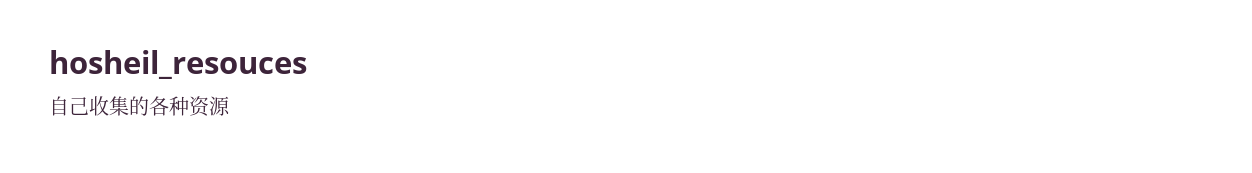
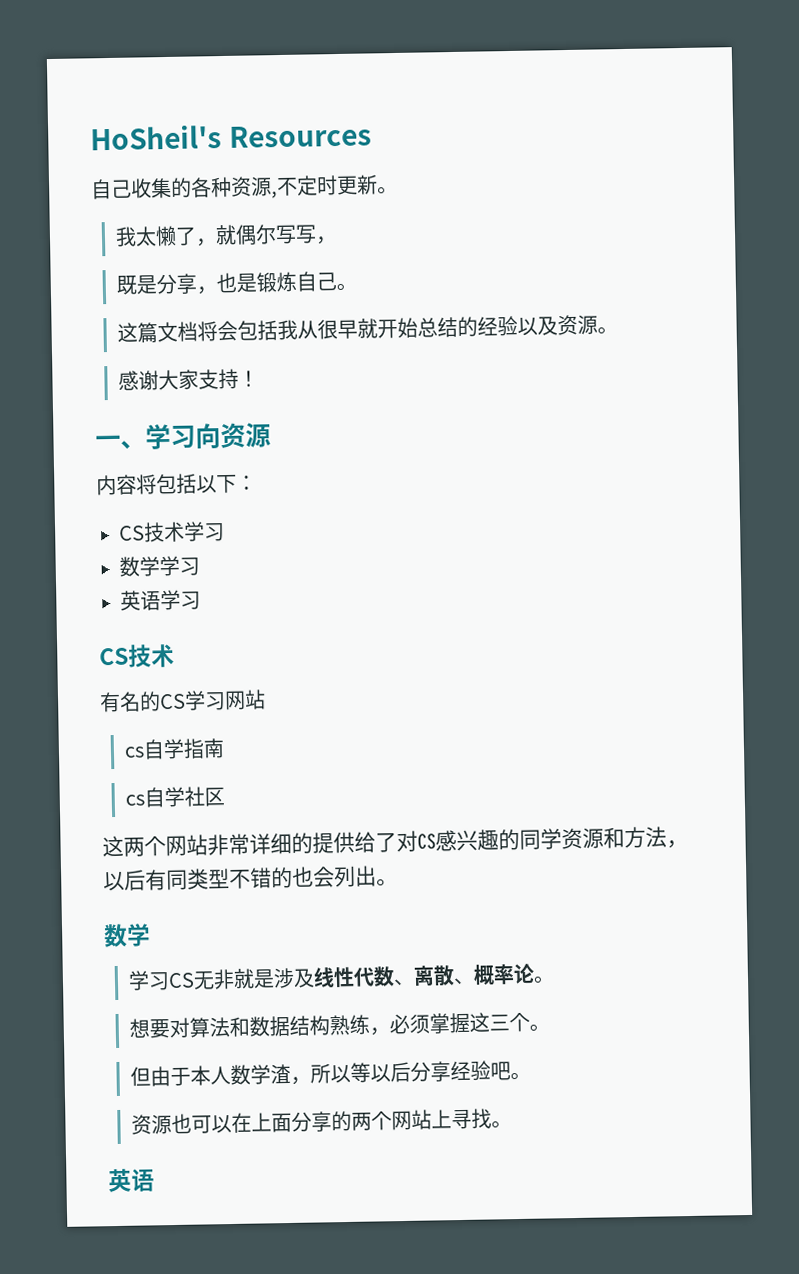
[49,50,307,79] hosheil_resouces -> [90,124,372,151] HoSheil's Resources
(230, 106) none -> [271,174,398,199] [115,224,338,247] [116,271,358,295] [117,314,619,344] [118,368,260,391] [95,422,271,450] [96,473,257,496] [119,521,225,543] [119,555,200,577] [120,589,201,611] [99,643,175,668] [99,689,266,713] [124,738,226,760] [125,786,226,808] [102,826,688,858] [103,865,398,892] [103,923,151,948] [128,963,556,991] [129,1012,551,1039] [130,1060,532,1087] [131,1108,513,1135] [108,1168,155,1193] ,不定时更新。 // 我太懒了，就偶尔写写， // 既是分享，也是锻炼自己。 // 这篇文档将会包括我从很早就开始总结的经验以及资源。 // 感谢大家支持！ // 一、学习向资源 // 内容将包括以下： // CS技术学习 // 数学学习 // 英语学习 // CS技术 // 有名的CS学习网站 // cs自学指南 // cs自学社区 // 这两个网站非常详细的提供给了对CS感兴趣的同学资源和方法，以后有同类型不错的也会列出。 // 数学 // 学习CS无非就是涉及线性代数、离散、概率论。 // 想要对算法和数据结构熟练，必须掌握这三个。 // 但由于本人数学渣，所以等以后分享经验吧。 // 资源也可以在上面分享的两个网站上寻找。 // 英语

